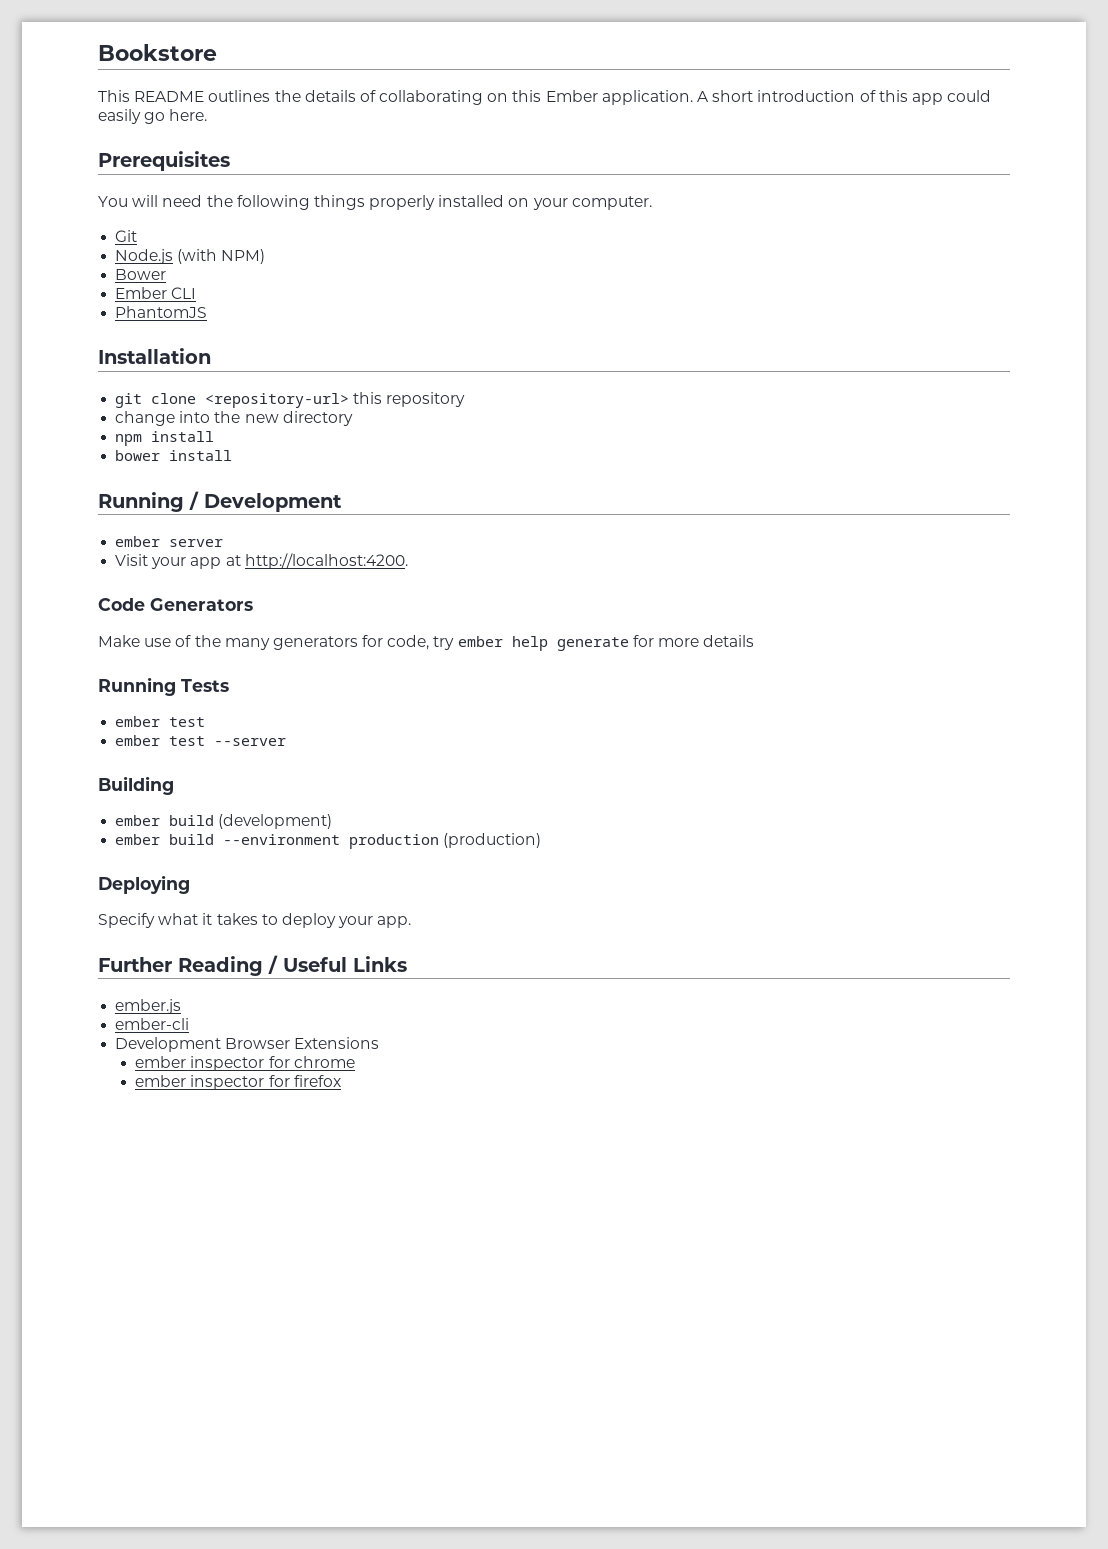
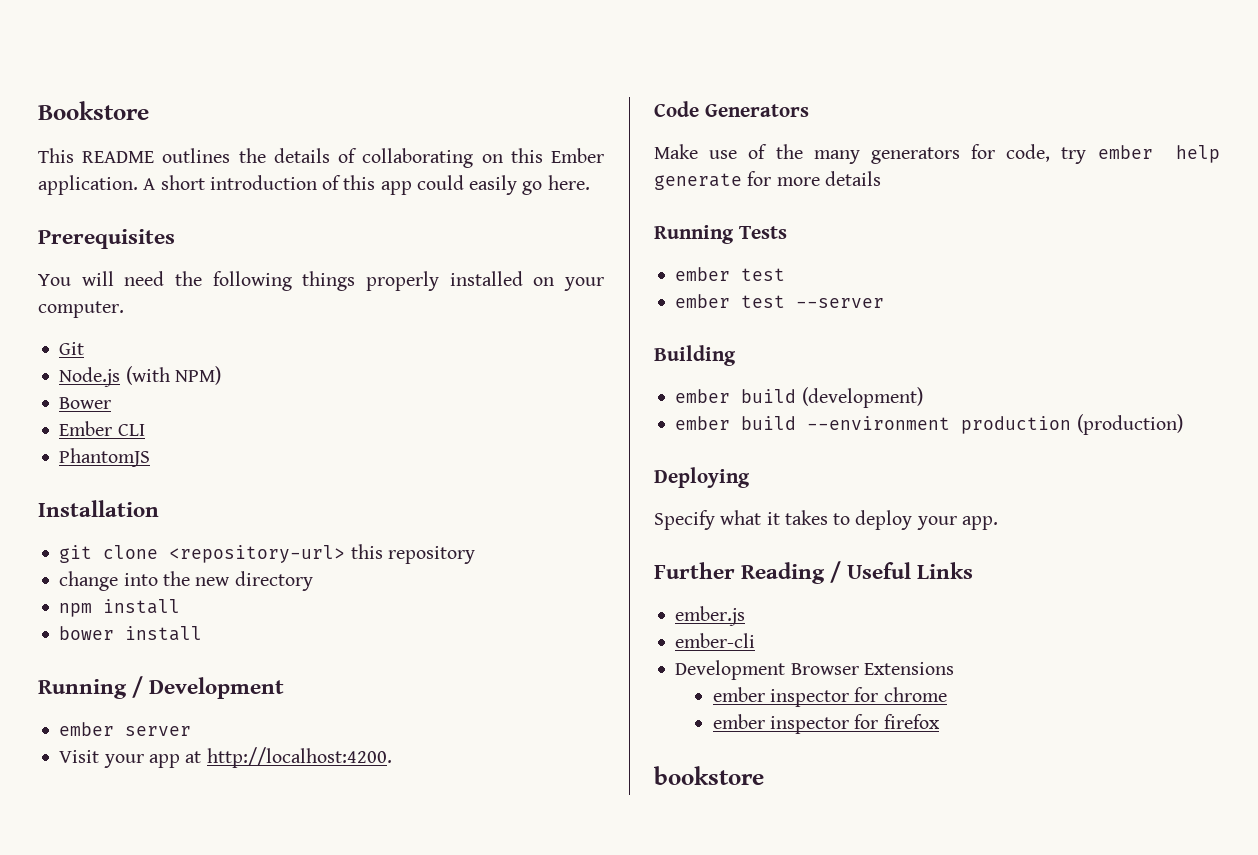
(341, 1081) none -> [654,766,764,785] // bookstore

